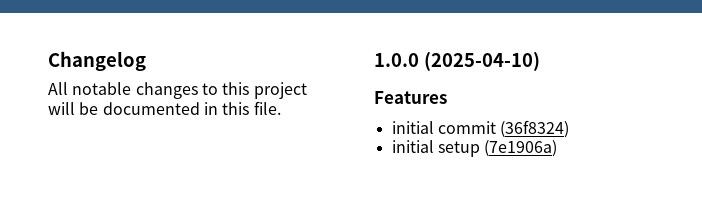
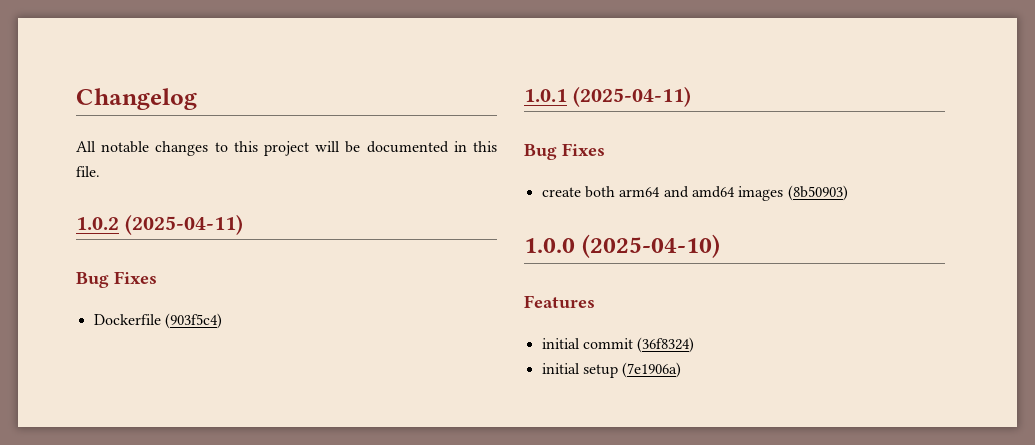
(281, 108) none -> [76,214,243,235] [76,271,157,288] [93,313,222,329] [524,86,691,107] [524,143,605,160] [541,185,848,201] // 1.0.2 (2025-04-11) // Bug Fixes // Dockerfile (903f5c4) // 1.0.1 (2025-04-11) // Bug Fixes // create both arm64 and amd64 images (8b50903)

